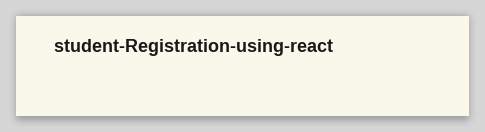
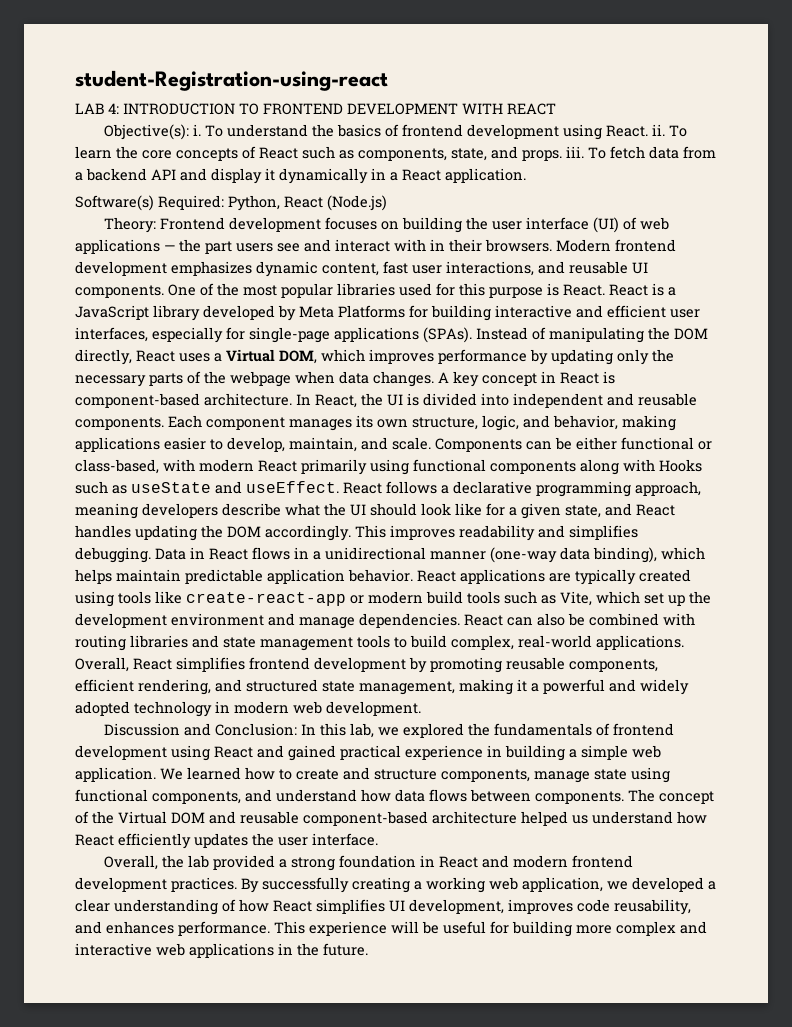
(333, 47) none -> [75,103,556,115] [103,124,687,140] [75,146,716,161] [75,168,526,184] [75,195,387,211] [103,217,669,233] [75,239,676,254] [75,261,648,277] [75,283,676,298] [75,305,700,321] [75,327,708,343] [75,349,674,365] [75,371,615,387] [75,393,697,408] [75,415,676,431] [75,437,712,452] [75,459,702,475] [75,481,701,497] [75,503,675,519] [75,525,638,541] [75,547,705,563] [75,569,691,585] [75,591,711,607] [75,613,695,629] [75,635,684,651] [75,657,658,673] [75,679,689,695] [75,701,421,717] [103,723,674,738] [75,745,661,761] [75,767,670,783] [75,789,714,804] [75,811,707,826] [75,833,378,849] [103,855,633,871] [75,877,716,893] [75,899,691,915] [75,921,707,937] [75,943,368,958] // LAB 4: INTRODUCTION TO FRONTEND DEVELOPMENT WITH REACT // Objective(s): i. To understand the basics of frontend development using React. ii. To learn the core concepts of React such as components, state, and props. iii. To fetch data from a backend API and display it dynamically in a React application. // Software(s) Required: Python, React (Node.js) // Theory: Frontend development focuses on building the user interface (UI) of web applications — the part users see and interact with in their browsers. Modern frontend development emphasizes dynamic content, fast user interactions, and reusable UI components. One of the most popular libraries used for this purpose is React. React is a JavaScript library developed by Meta Platforms for building interactive and efficient user interfaces, especially for single-page applications (SPAs). Instead of manipulating the DOM directly, React uses a Virtual DOM, which improves performance by updating only the necessary parts of the webpage when data changes. A key concept in React is component-based architecture. In React, the UI is divided into independent and reusable components. Each component manages its own structure, logic, and behavior, making applications easier to develop, maintain, and scale. Components can be either functional or class-based, with modern React primarily using functional components along with Hooks such as useState and useEffect. React follows a declarative programming approach, meaning developers describe what the UI should look like for a given state, and React handles updating the DOM accordingly. This improves readability and simplifies debugging. Data in React flows in a unidirectional manner (one-way data binding), which helps maintain predictable application behavior. React applications are typically created using tools like create-react-app or modern build tools such as Vite, which set up the development environment and manage dependencies. React can also be combined with routing libraries and state management tools to build complex, real-world applications. Overall, React simplifies frontend development by promoting reusable components, efficient rendering, and structured state management, making it a powerful and widely adopted technology in modern web development. // Discussion and Conclusion: In this lab, we explored the fundamentals of frontend development using React and gained practical experience in building a simple web application. We learned how to create and structure components, manage state using functional components, and understand how data flows between components. The concept of the Virtual DOM and reusable component-based architecture helped us understand how React efficiently updates the user interface. // Overall, the lab provided a strong foundation in React and modern frontend development practices. By successfully creating a working web application, we developed a clear understanding of how React simplifies UI development, improves code reusability, and enhances performance. This experience will be useful for building more complex and interactive web applications in the future.

